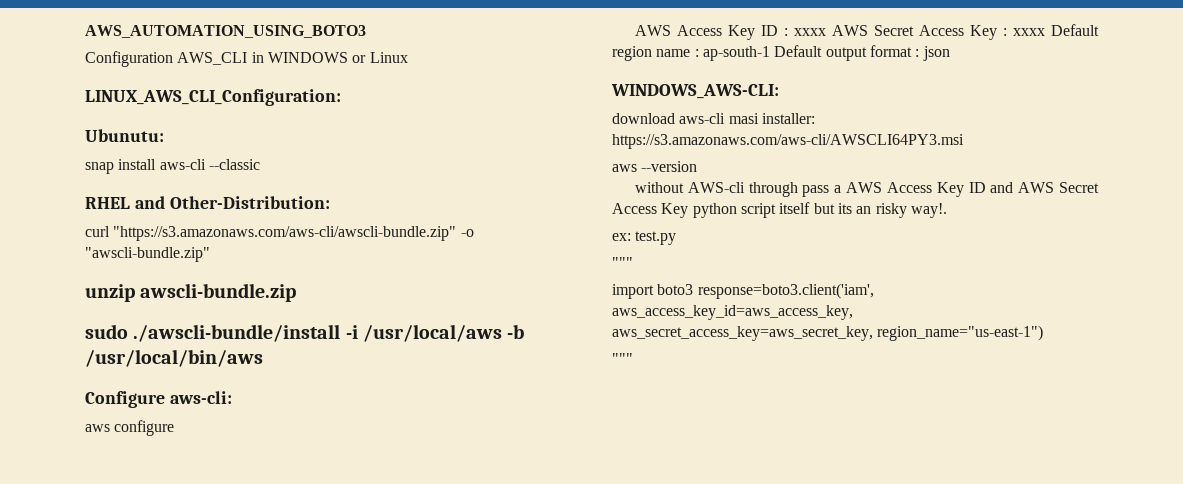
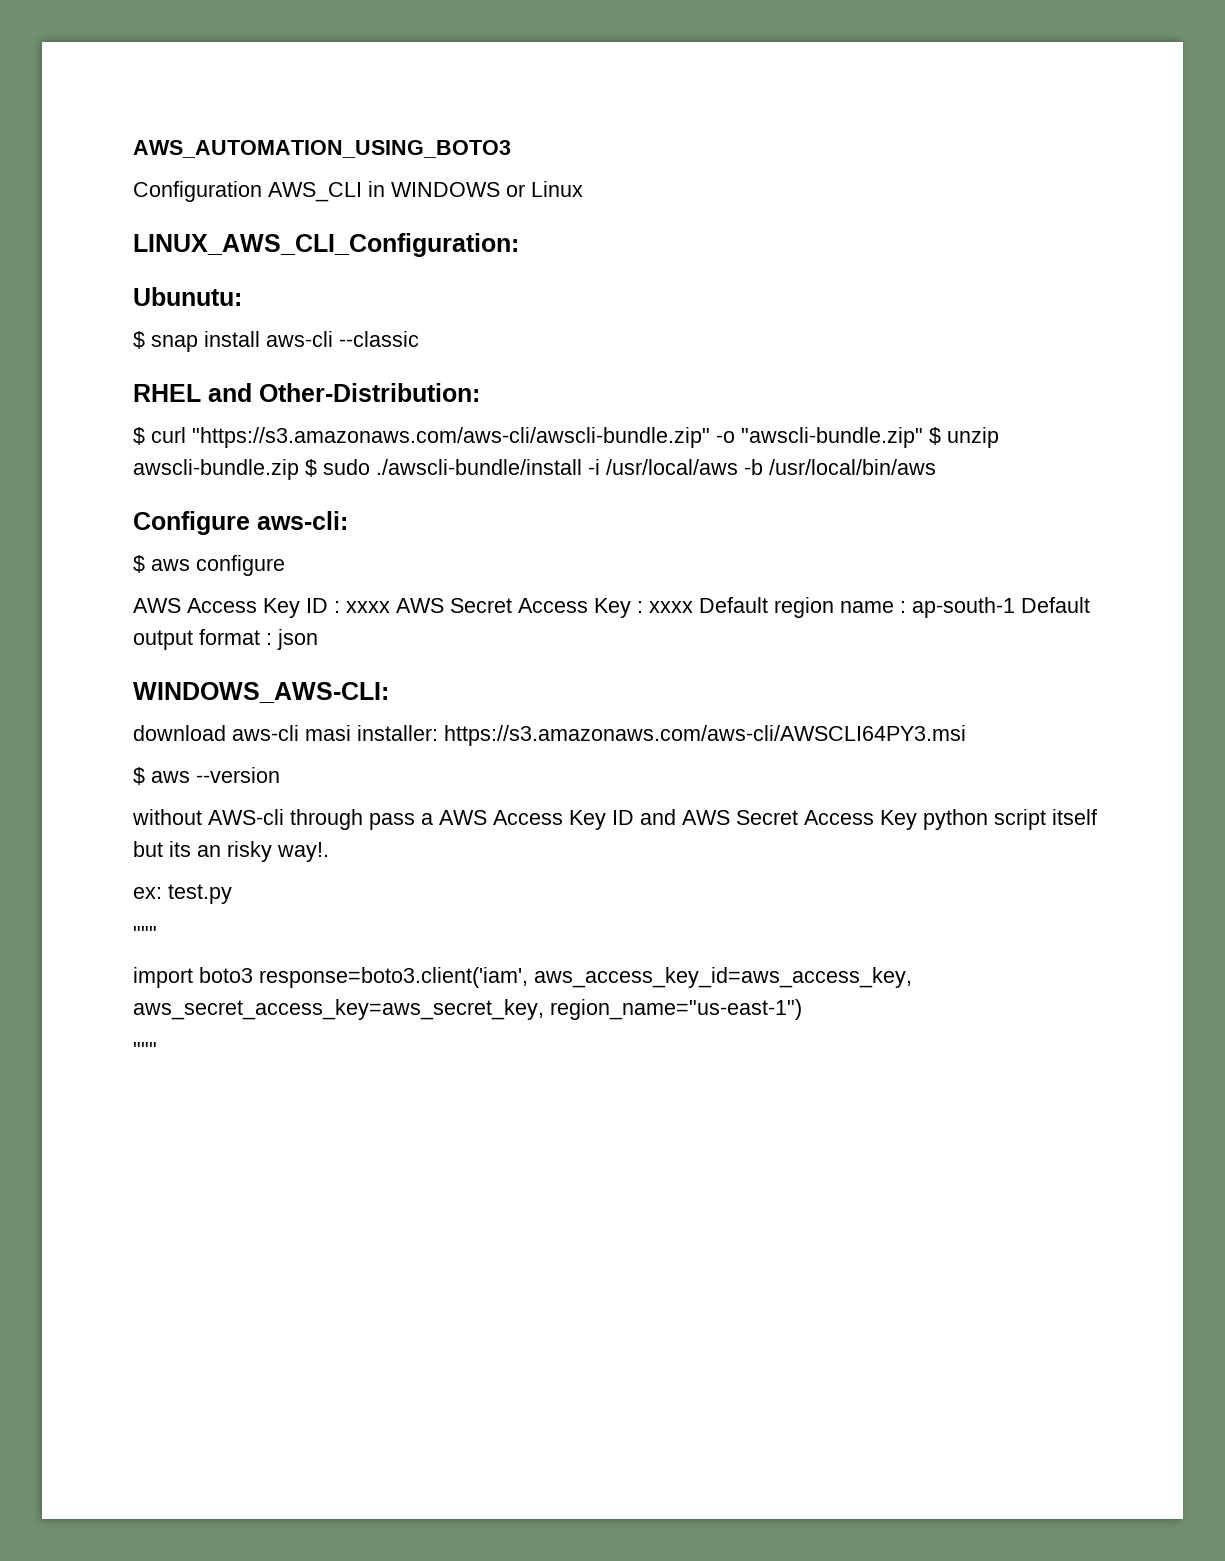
(164, 135) none -> [133,331,145,349] $
(330, 202) none -> [133,427,145,445] $
(210, 254) // -> [929,427,941,445] $
(297, 292) // -> [305,459,317,477] $
(232, 397) none -> [133,555,145,573] $
(964, 141) none -> [133,767,145,785] $

